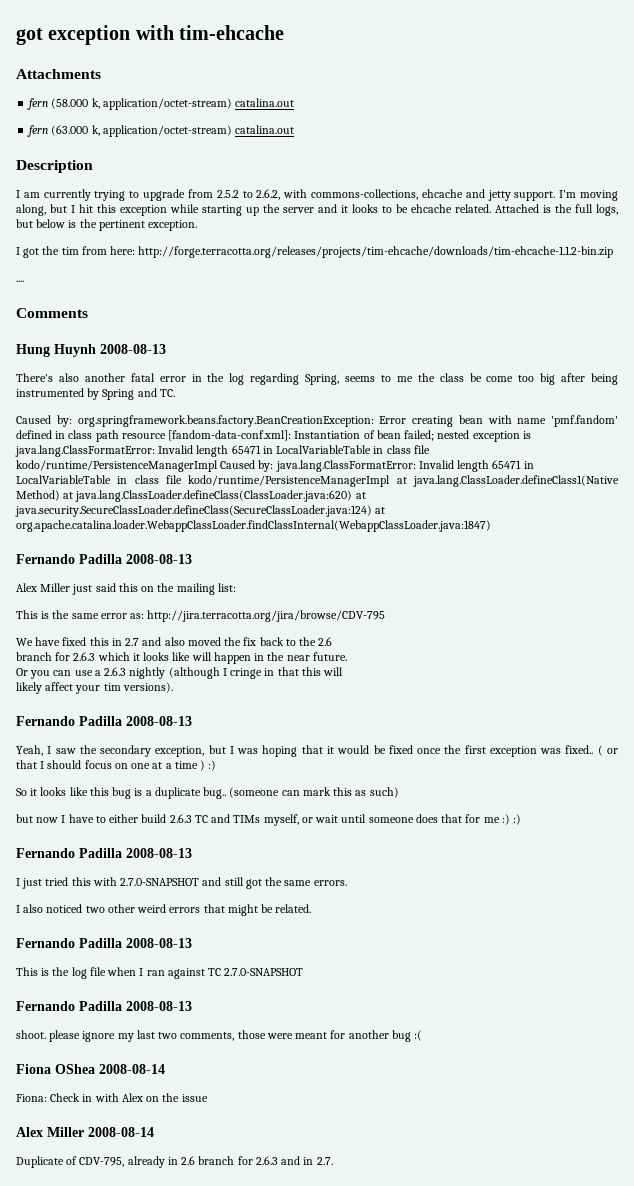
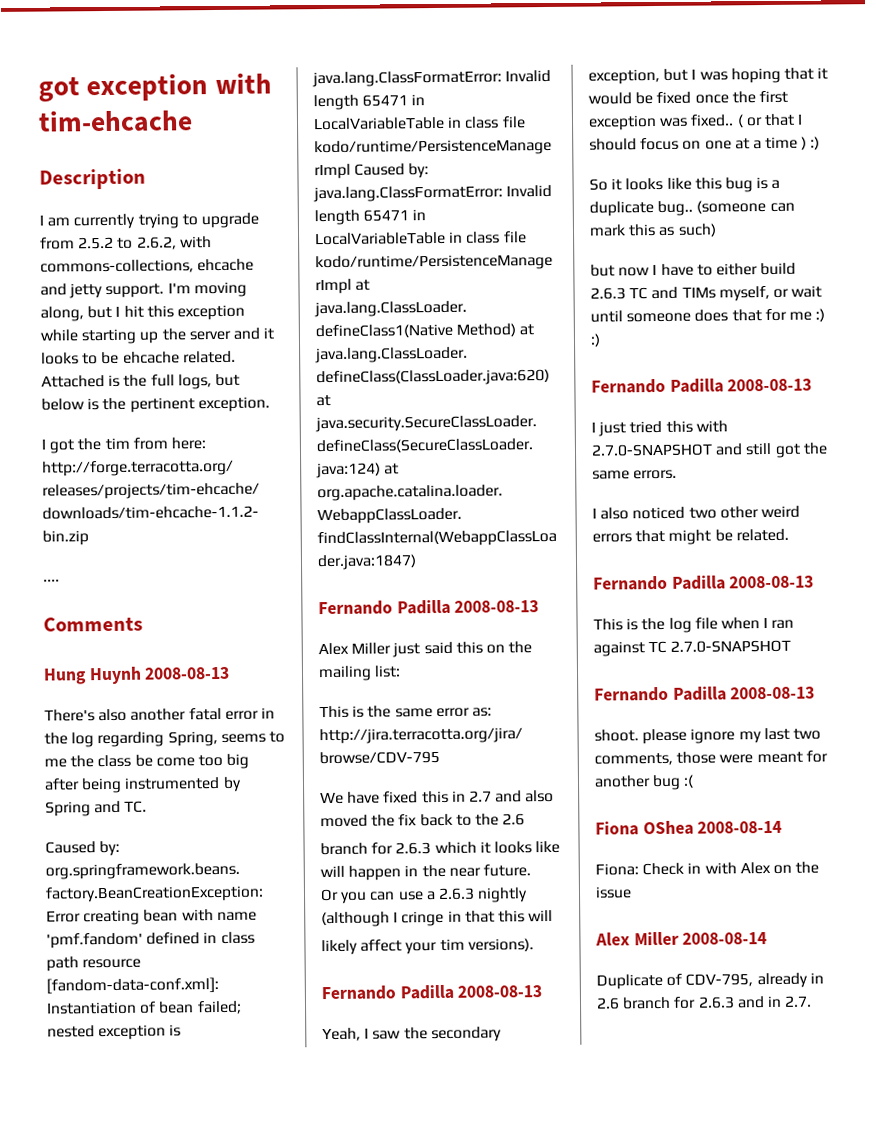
[16,69,101,79] [27,98,295,110] [27,125,295,137] // Attachments // fern (58.000 k, application/octet-stream) catalina.out // fern (63.000 k, application/octet-stream) catalina.out -> (193, 121) none

